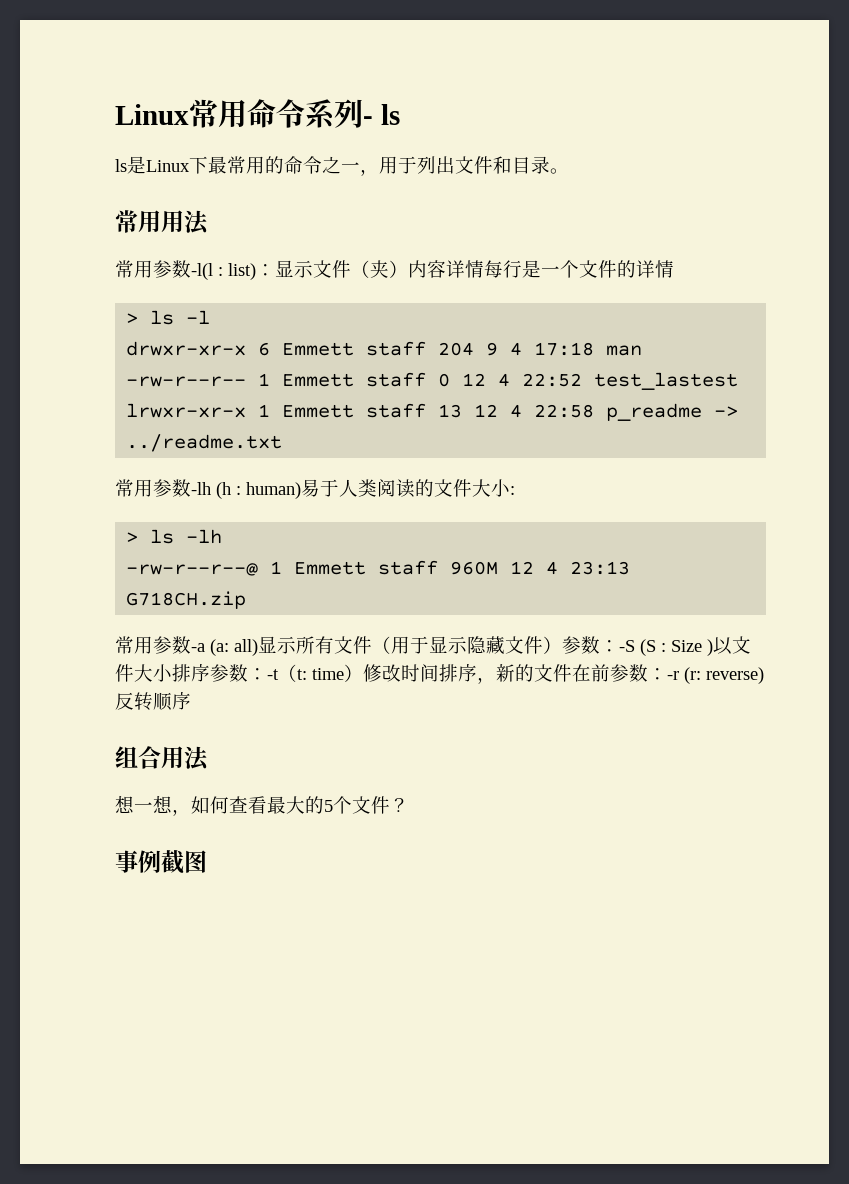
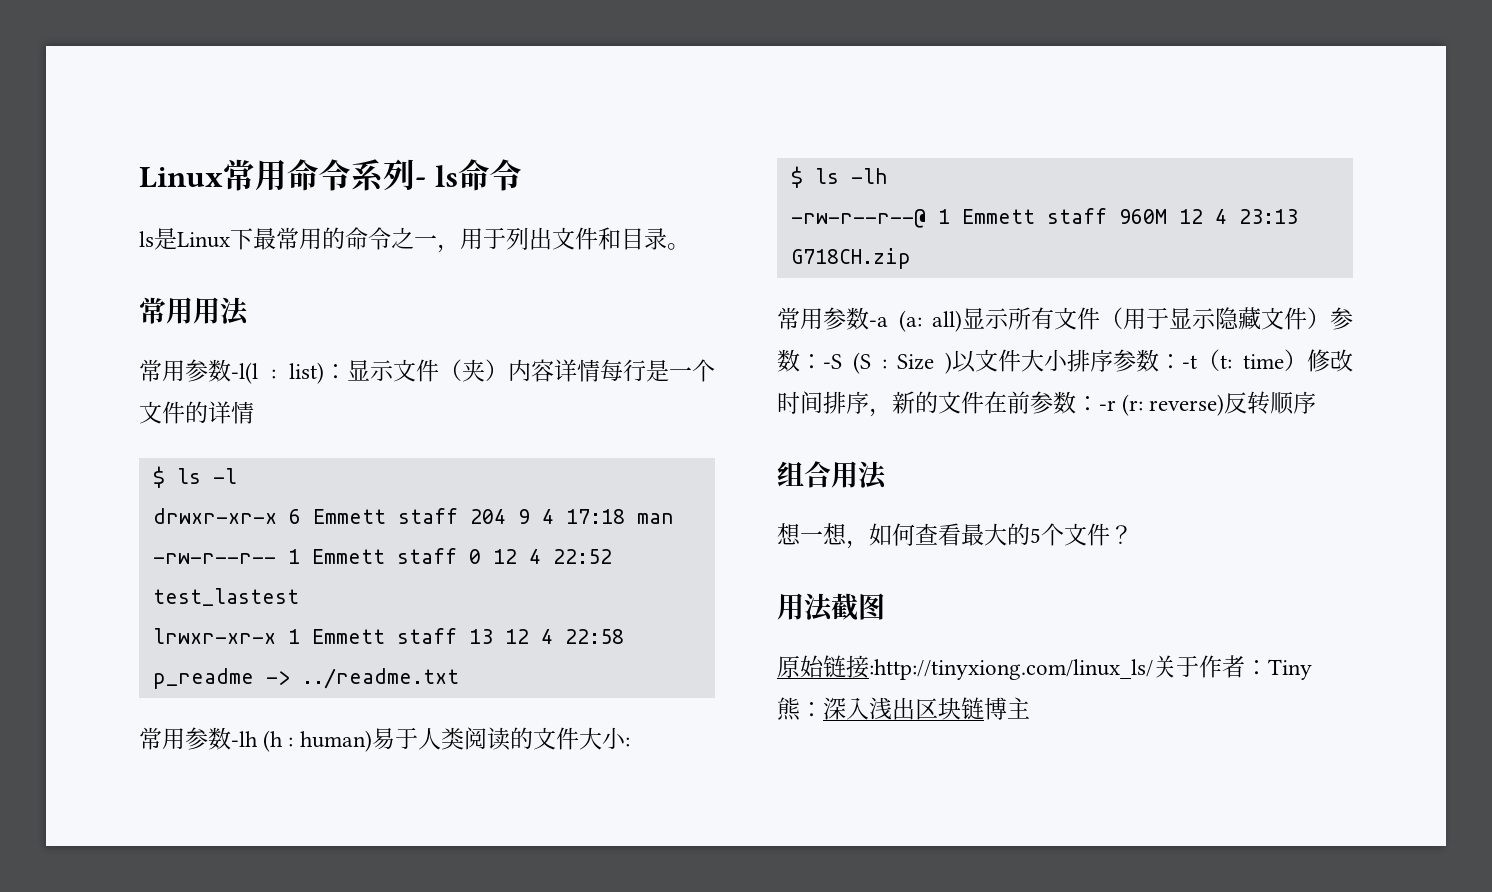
(400, 114) none -> [457,159,522,191] 命令
[126,313,139,324] > -> [152,466,165,488] $
[126,532,139,543] > -> [790,166,803,188] $
[115,850,161,873] 事例 -> [777,593,834,622] 用法
(207, 861) none -> [777,655,1312,680] [777,697,1030,721] // 原始链接:http://tinyxiong.com/linux_ls/关于作者：Tiny熊：深入浅出区块链博主

